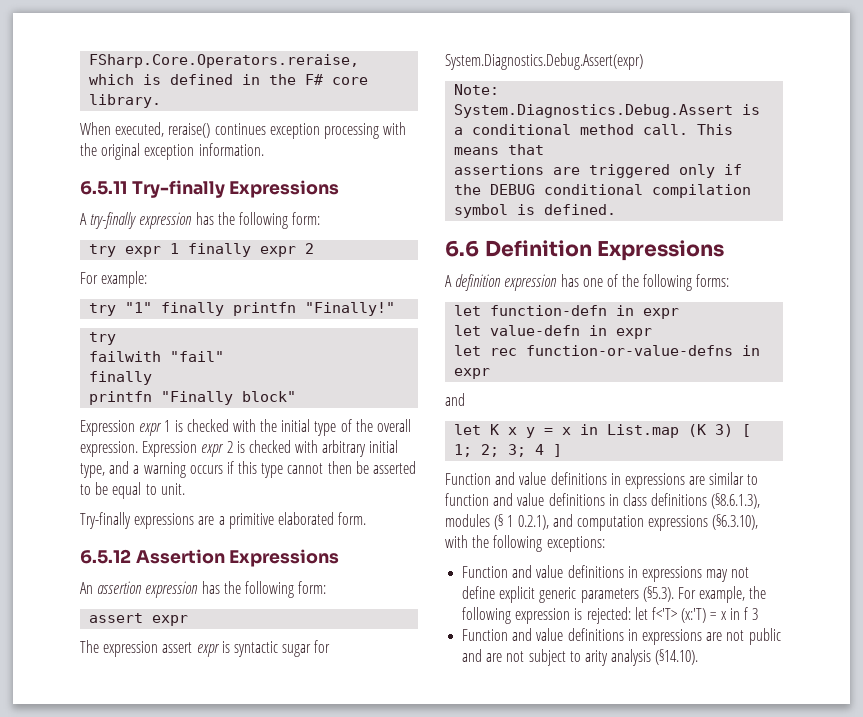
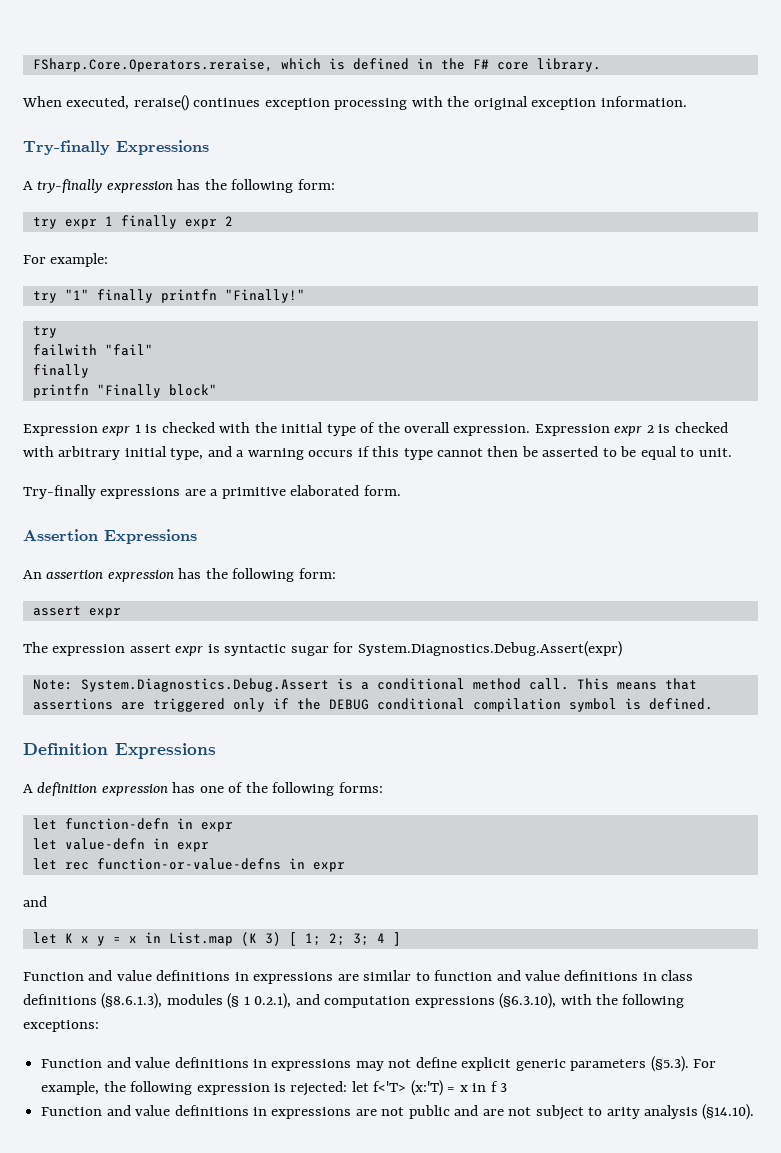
[80,181,127,195] 6.5.11 -> (687, 101) none
[80,549,131,564] 6.5.12 -> (401, 490) none
[445,240,479,257] 6.6 -> (713, 704) none

